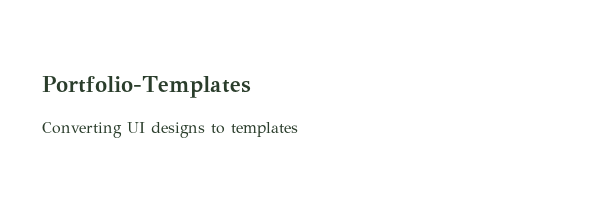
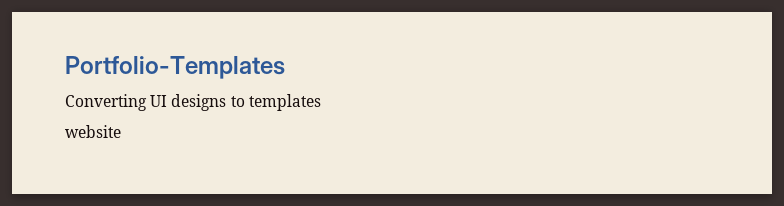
(298, 129) none -> [65,125,121,138] // website

